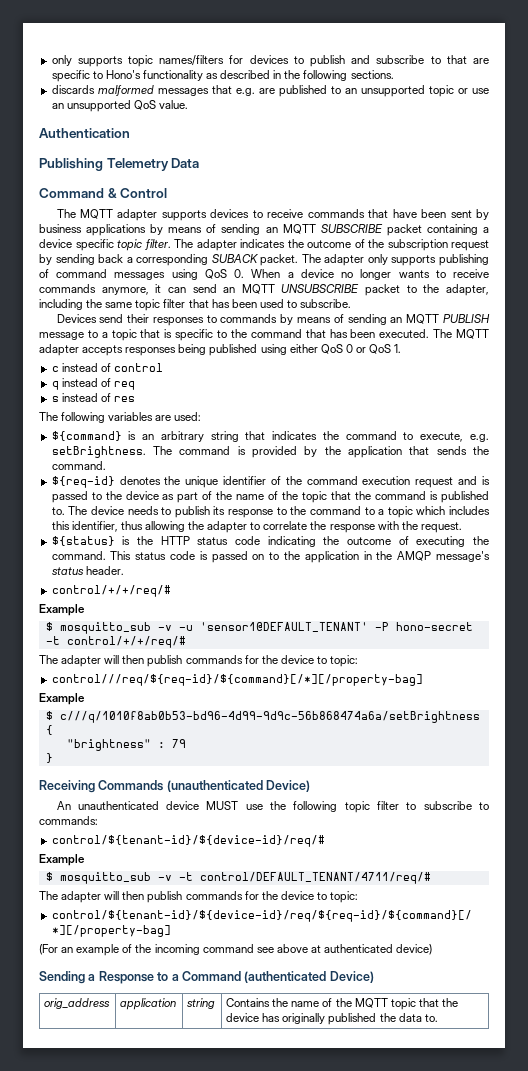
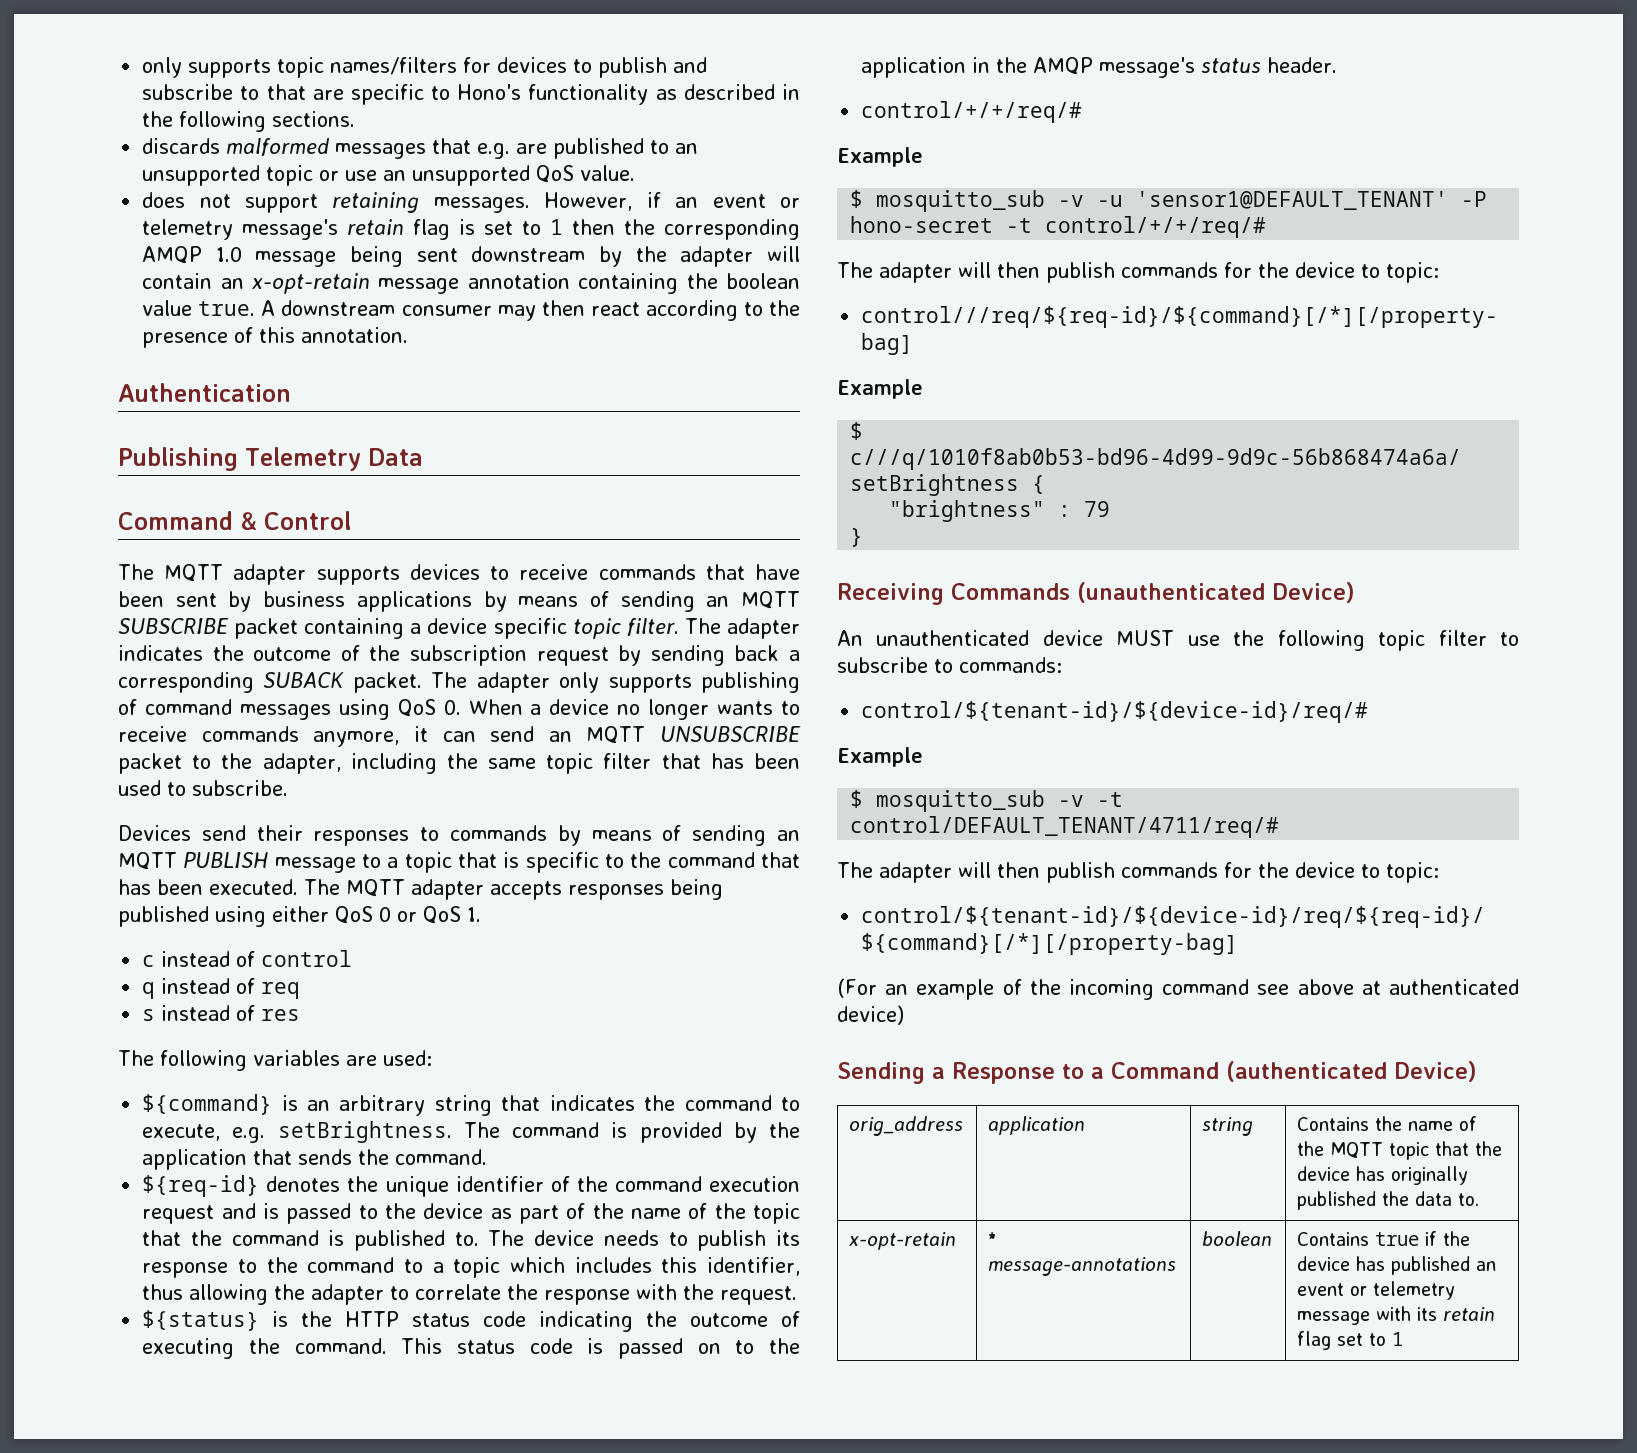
(188, 104) none -> [142,192,800,213] [142,219,801,240] [142,246,800,267] [142,273,800,294] [142,300,800,321] [142,327,409,348] // does not support retaining messages. However, if an event or telemetry message's retain flag is set to 1 then the corresponding AMQP 1.0 message being sent downstream by the adapter will contain an x-opt-retain message annotation containing the boolean value true. A downstream consumer may then react according to the presence of this annotation.
(438, 1018) none -> [849,1232,957,1250] [988,1232,998,1246] [988,1257,1177,1276] [1202,1231,1273,1246] [1297,1231,1471,1246] [1297,1256,1497,1275] [1297,1281,1456,1300] [1297,1306,1496,1325] [1297,1331,1404,1350] // x-opt-retain | * message-annotations | boolean | Contains true if the device has published an event or telemetry message with its retain flag set to 1

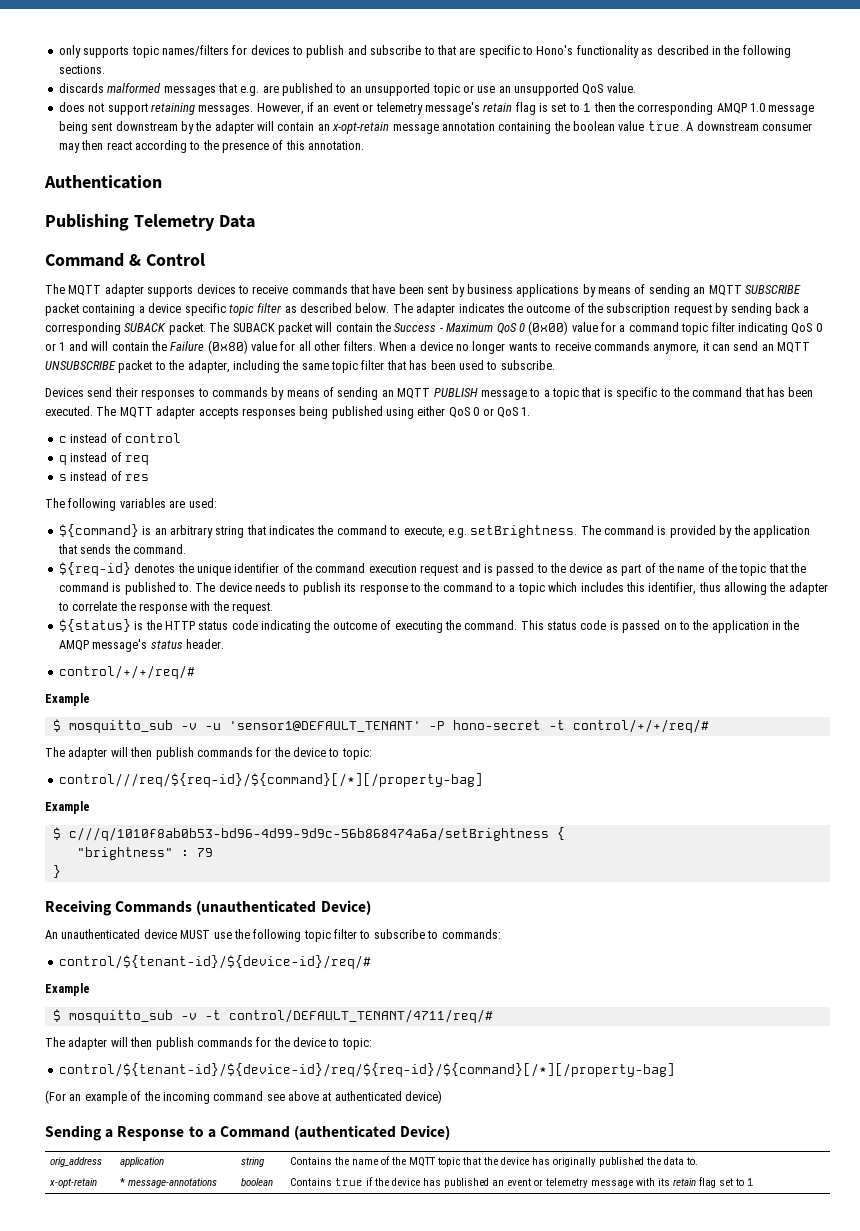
[626,618,679,636] filter. -> [257,303,390,313] filter as described below.
[476,672,801,693] [118,699,461,720] adapter only supports publishing of command messages using QoS 0. -> [232,321,822,335] [45,340,376,354] SUBACK packet will contain the Success - Maximum QoS 0 (0x00) value for a command topic filter indicating QoS 0 or 1 and will contain the Failure (0x80) value for all other filters.

